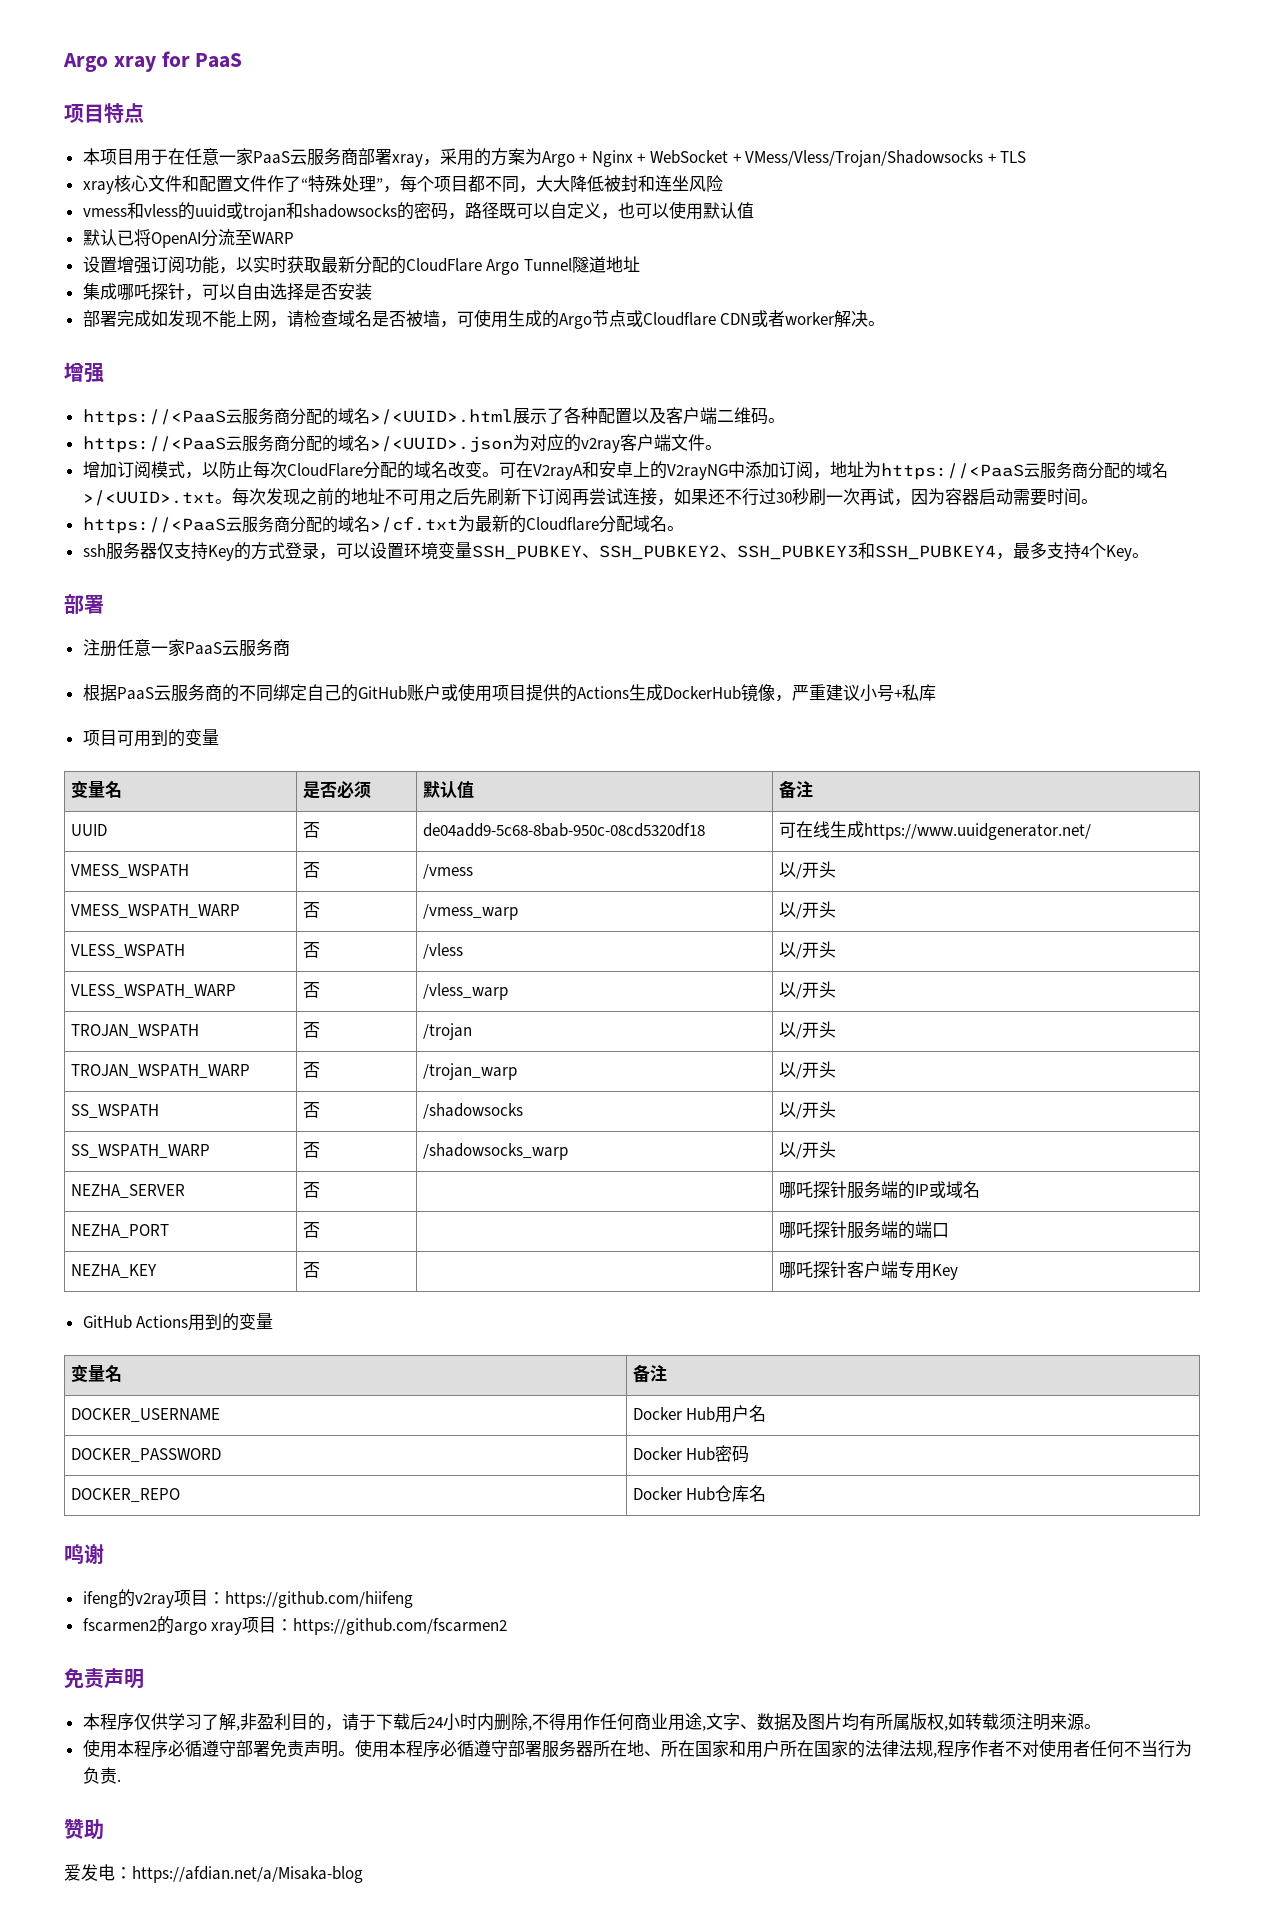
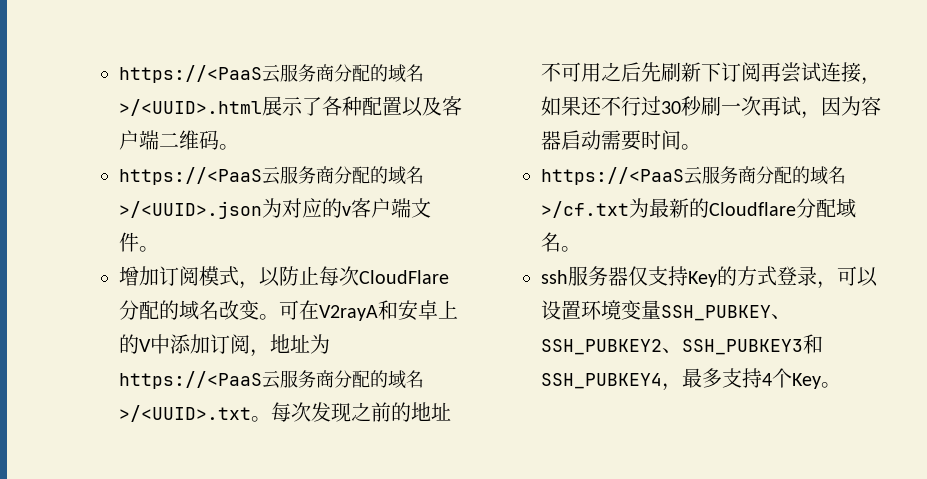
[63,51,243,72] [64,103,144,124] [82,148,1027,167] [82,175,723,194] [82,201,754,221] [82,229,294,248] [82,256,640,275] [82,283,372,301] [82,309,886,329] [64,362,104,383] Argo xray for PaaS // 项目特点 // 本项目用于在任意一家PaaS云服务商部署xray，采用的方案为Argo + Nginx + WebSocket + VMess/Vless/Trojan/Shadowsocks + TLS // xray核心文件和配置文件作了“特殊处理”，每个项目都不同，大大降低被封和连坐风险 // vmess和vless的uuid或trojan和shadowsocks的密码，路径既可以自定义，也可以使用默认值 // 默认已将OpenAI分流至WARP // 设置增强订阅功能，以实时获取最新分配的CloudFlare Argo Tunnel隧道地址 // 集成哪吒探针，可以自由选择是否安装 // 部署完成如发现不能上网，请检查域名是否被墙，可使用生成的Argo节点或Cloudflare CDN或者worker解决。 // 增强 // -> (119, 74) none
[580,438,620,453] v2ray -> [342,206,351,216] v
[666,464,728,480] V2rayNG -> [139,339,151,352] V
[64,594,104,614] [82,639,290,657] [82,683,936,702] [82,729,219,747] [70,780,122,798] [302,781,371,799] [422,781,474,799] [778,780,813,799] [70,824,107,836] [302,822,320,838] [422,823,705,837] [778,821,1091,840] [70,864,189,878] [302,862,320,878] [422,864,473,879] [778,861,836,879] [70,904,240,918] [302,902,320,918] [422,904,518,920] [778,901,836,919] [70,944,185,958] [302,942,320,958] [422,943,463,959] [778,941,836,959] [70,984,236,998] [302,982,320,998] [422,983,508,1000] [778,981,836,999] [70,1024,199,1038] [302,1022,320,1038] [422,1023,472,1040] [778,1021,836,1039] [70,1064,250,1078] [302,1062,320,1078] [422,1063,517,1080] [778,1061,836,1079] [70,1104,159,1118] [302,1102,320,1118] [422,1103,523,1119] [778,1101,836,1119] [70,1144,210,1158] [302,1142,320,1158] [422,1143,568,1160] [778,1141,836,1159] [70,1184,185,1198] [302,1182,320,1198] [778,1181,980,1199] [70,1224,169,1238] [302,1222,320,1238] [778,1221,949,1239] [70,1264,157,1278] [302,1262,320,1278] [778,1261,958,1280] [82,1313,274,1331] [70,1364,122,1382] [632,1364,667,1383] [70,1408,220,1422] [632,1405,767,1423] [70,1448,221,1462] [632,1445,750,1463] [70,1488,180,1502] [632,1485,767,1502] [64,1544,104,1564] [82,1589,413,1608] [82,1616,508,1635] [64,1668,144,1689] [82,1713,1101,1731] [82,1739,1192,1758] [82,1767,121,1784] [64,1819,104,1840] [64,1864,363,1883] // 部署 // 注册任意一家PaaS云服务商 // 根据PaaS云服务商的不同绑定自己的GitHub账户或使用项目提供的Actions生成DockerHub镜像，严重建议小号+私库 // 项目可用到的变量 // 变量名 | 是否必须 | 默认值 | 备注 // UUID | 否 | de04add9-5c68-8bab-950c-08cd5320df18 | 可在线生成https://www.uuidgenerator.net/ // VMESS_WSPATH | 否 | /vmess | 以/开头 // VMESS_WSPATH_WARP | 否 | /vmess_warp | 以/开头 // VLESS_WSPATH | 否 | /vless | 以/开头 // VLESS_WSPATH_WARP | 否 | /vless_warp | 以/开头 // TROJAN_WSPATH | 否 | /trojan | 以/开头 // TROJAN_WSPATH_WARP | 否 | /trojan_warp | 以/开头 // SS_WSPATH | 否 | /shadowsocks | 以/开头 // SS_WSPATH_WARP | 否 | /shadowsocks_warp | 以/开头 // NEZHA_SERVER | 否 | | 哪吒探针服务端的IP或域名 // NEZHA_PORT | 否 | | 哪吒探针服务端的端口 // NEZHA_KEY | 否 | | 哪吒探针客户端专用Key // GitHub Actions用到的变量 // 变量名 | 备注 // DOCKER_USERNAME | Docker Hub用户名 // DOCKER_PASSWORD | Docker Hub密码 // DOCKER_REPO | Docker Hub仓库名 // 鸣谢 // ifeng的v2ray项目：https://github.com/hiifeng // fscarmen2的argo xray项目：https://github.com/fscarmen2 // 免责声明 // 本程序仅供学习了解,非盈利目的，请于下载后24小时内删除,不得用作任何商业用途,文字、数据及图片均有所属版权,如转载须注明来源。 // 使用本程序必循遵守部署免责声明。使用本程序必循遵守部署服务器所在地、所在国家和用户所在国家的法律法规,程序作者不对使用者任何不当行为负责. // 赞助 // 爱发电：https://afdian.net/a/Misaka-blog -> (841, 385) none

